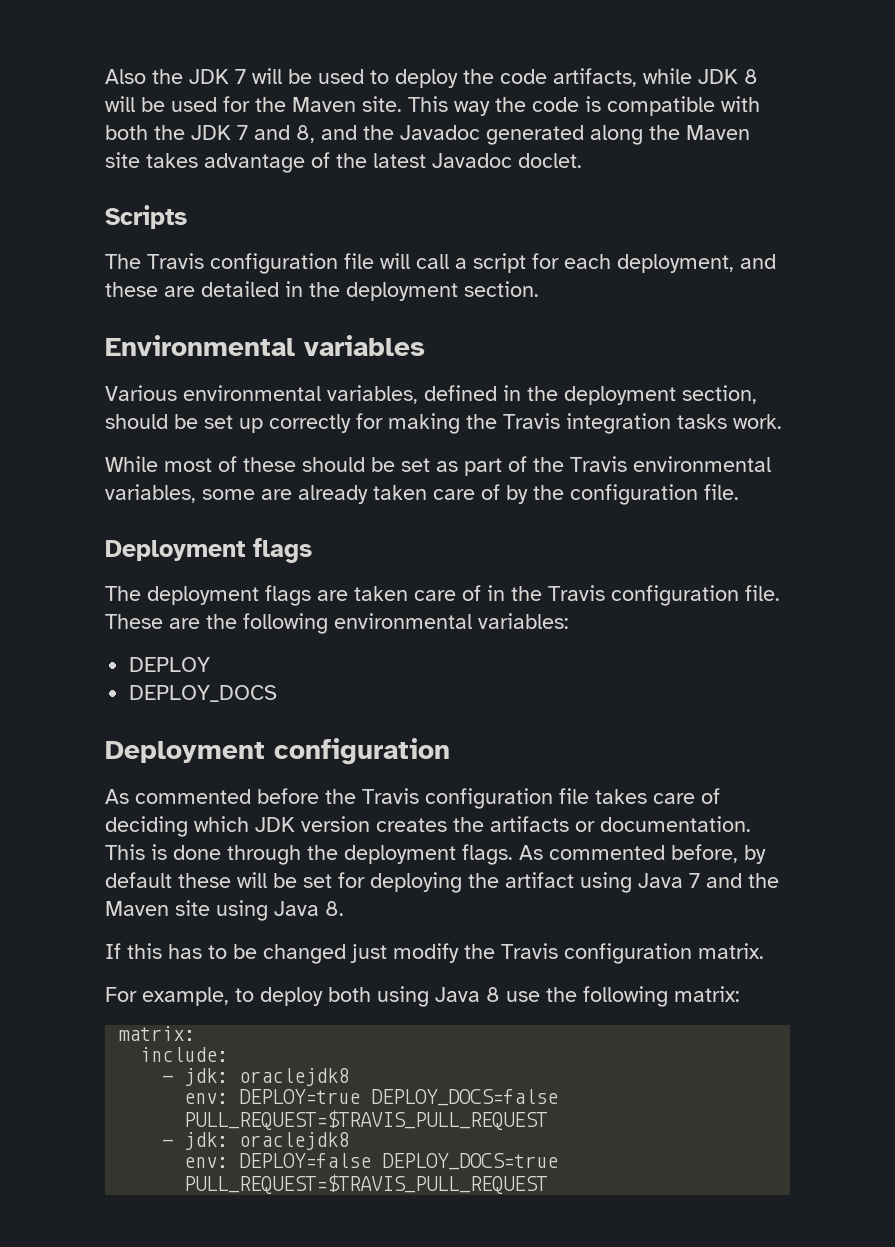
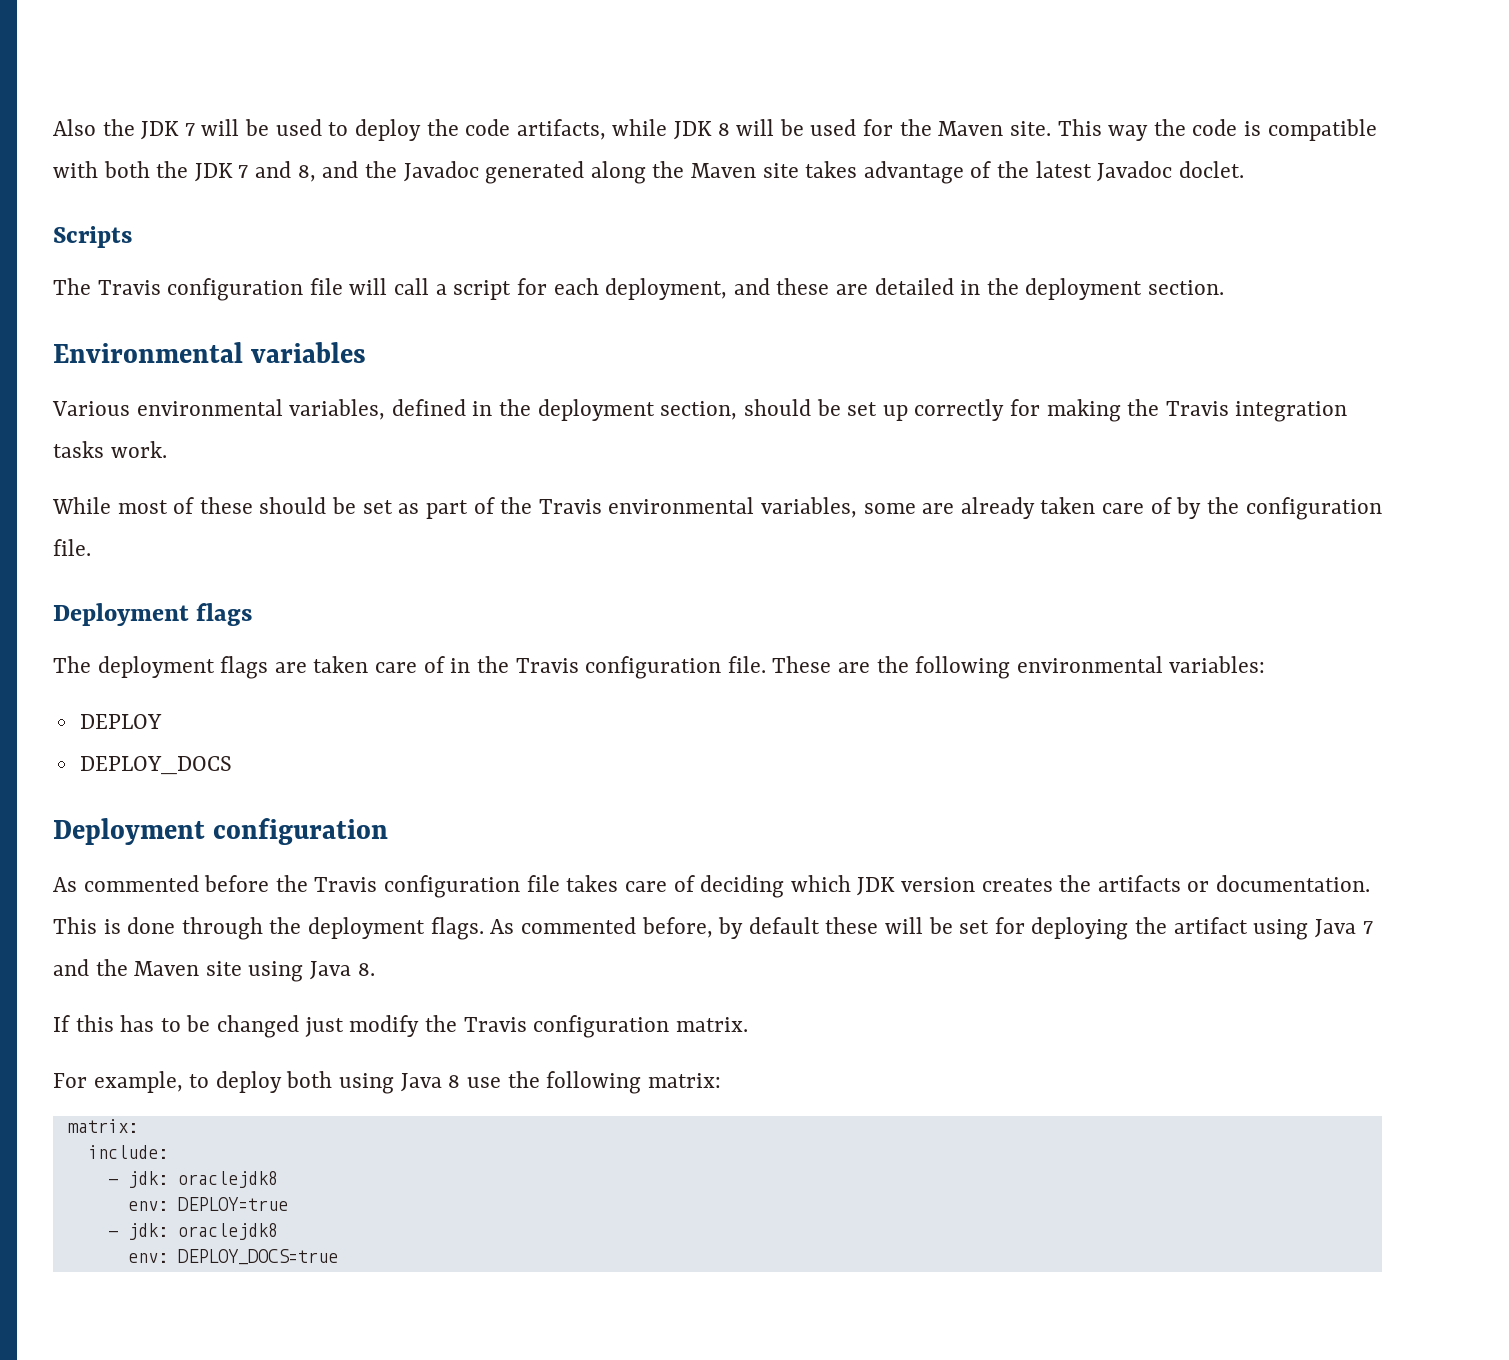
[371,1089,559,1106] [184,1110,548,1130] [162,1132,350,1150] [184,1153,559,1170] [184,1174,548,1194] DEPLOY_DOCS=false PULL_REQUEST=$TRAVIS_PULL_REQUEST // - jdk: oraclejdk8 // env: DEPLOY=false DEPLOY_DOCS=true PULL_REQUEST=$TRAVIS_PULL_REQUEST -> [107,1223,278,1240] [127,1249,338,1265] // - jdk: oraclejdk8 // env: DEPLOY_DOCS=true

